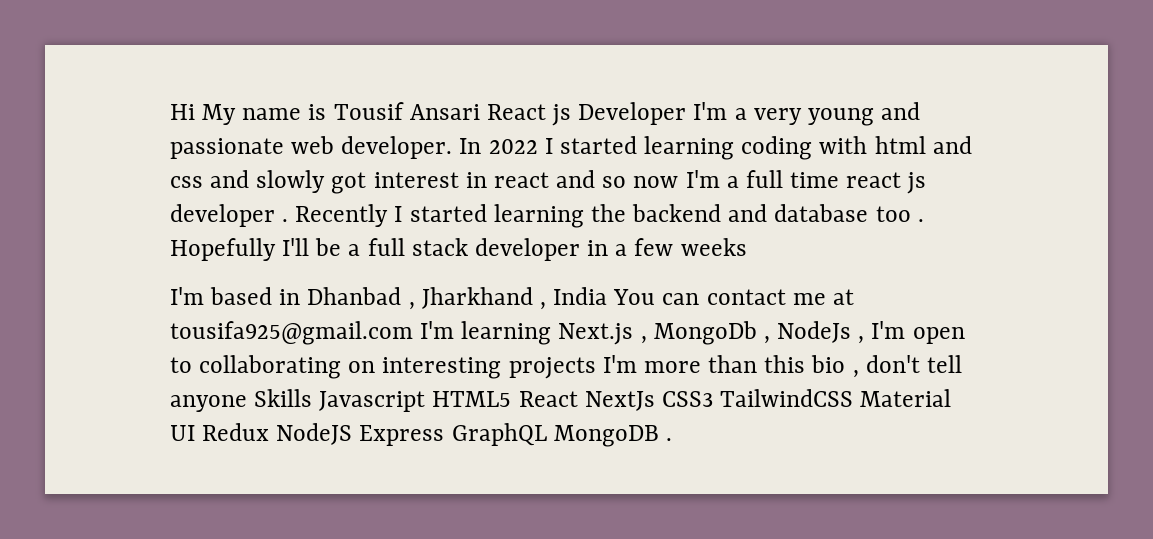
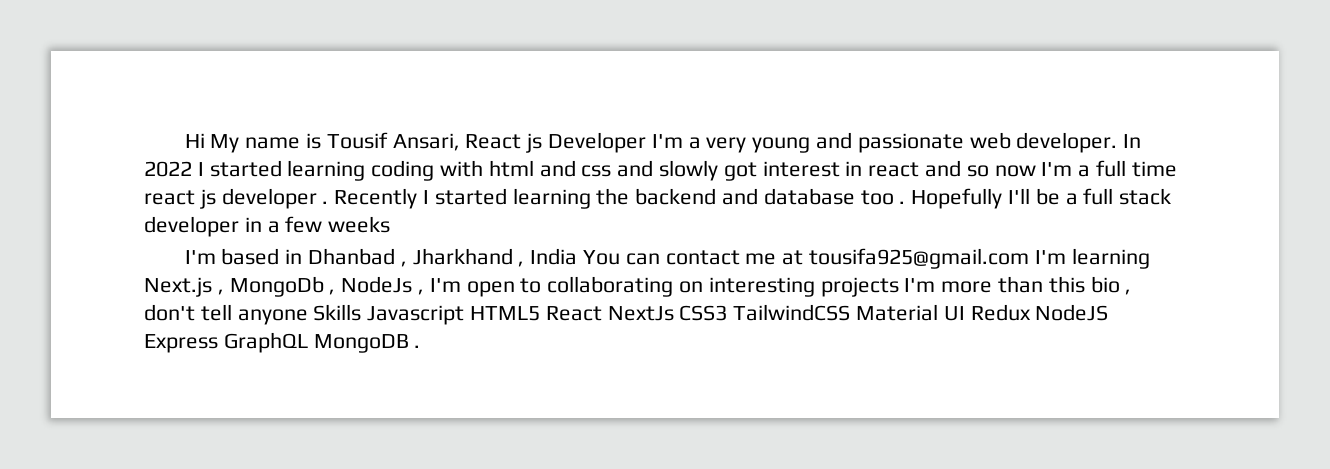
[409,104,480,120] Ansari -> [392,133,460,151] Ansari,

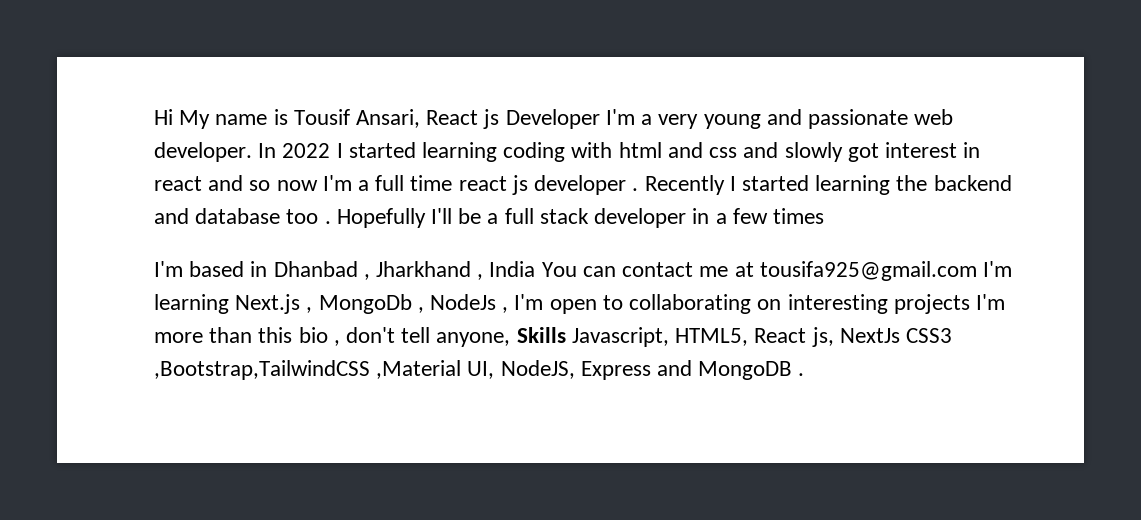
[328,216,391,233] weeks -> [772,208,824,224] times
[237,304,1109,325] [144,332,308,353] anyone Skills Javascript HTML5 React NextJs CSS3 TailwindCSS Material UI Redux NodeJS Express GraphQL -> [436,327,952,347] [154,360,693,380] anyone, Skills Javascript, HTML5, React js, NextJs CSS3 ,Bootstrap,TailwindCSS ,Material UI, NodeJS, Express and

